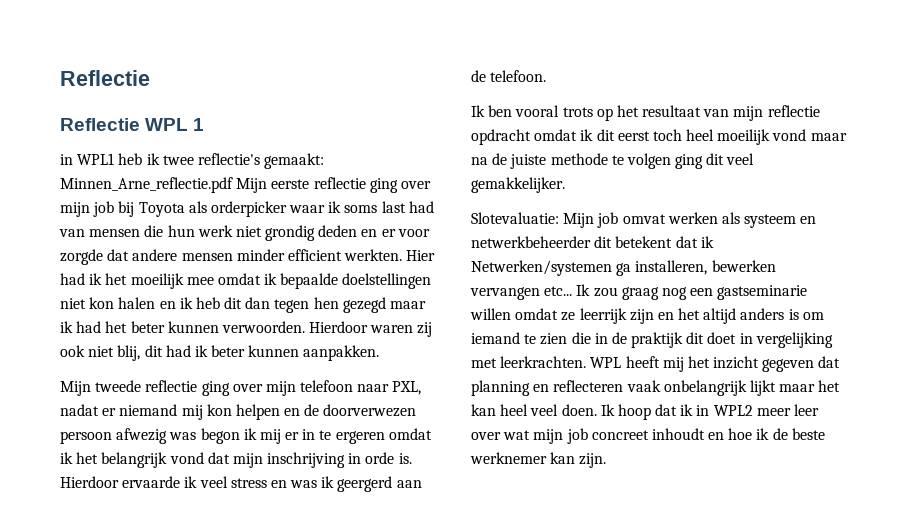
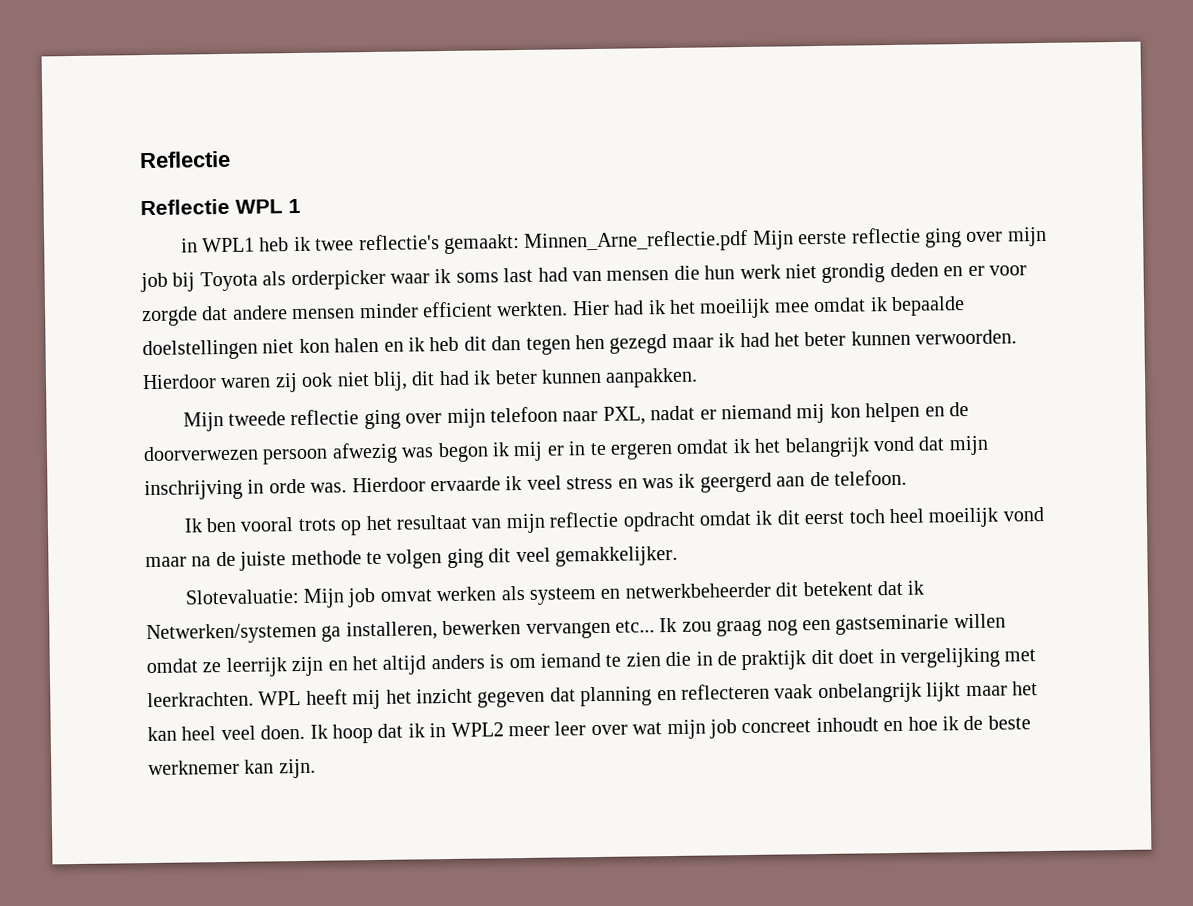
[398,453,412,464] is. -> [310,482,348,493] was.

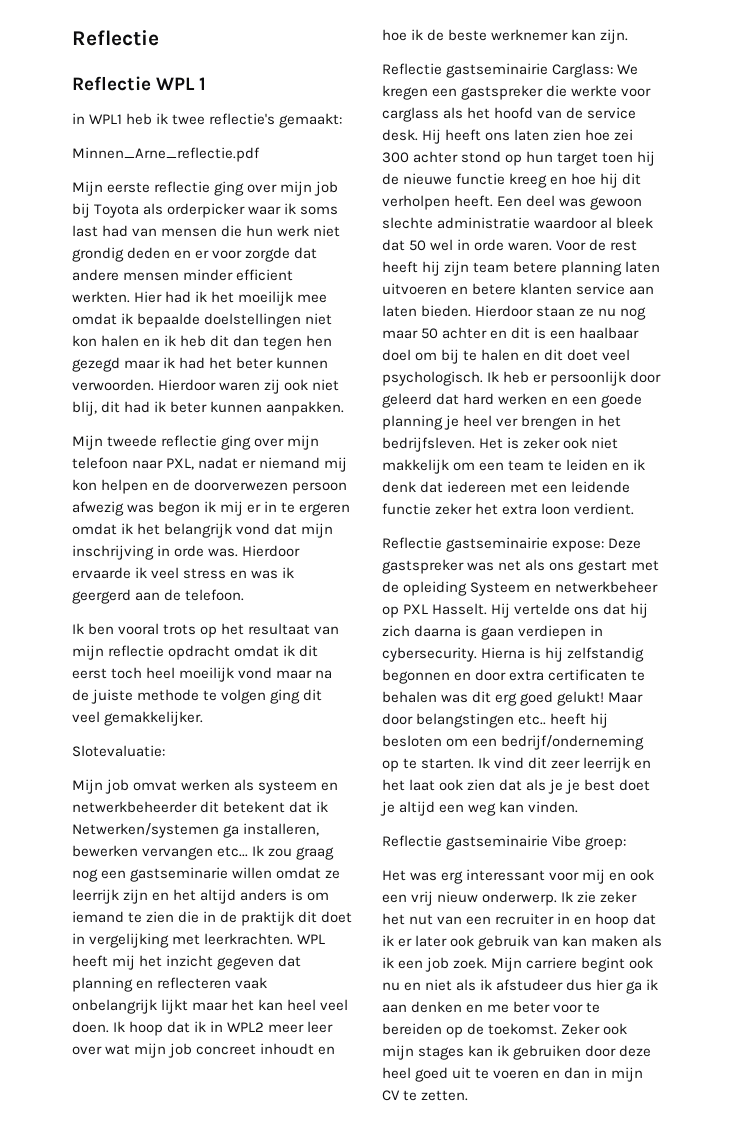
(521, 244) none -> (343, 120) //
(749, 241) none -> (260, 154) //
(299, 597) none -> (165, 751) //
(316, 768) none -> [382,63,639,78] [382,85,652,100] [382,107,637,122] [382,129,634,144] [382,151,656,166] [382,173,642,188] [382,195,643,210] [382,217,654,229] [382,239,638,251] [382,261,661,276] [382,283,655,295] [382,305,647,320] [382,327,640,339] [382,349,631,364] [382,371,662,386] [382,393,643,408] [382,415,622,430] [382,437,619,452] [382,459,646,474] [382,481,631,493] [382,503,635,515] [382,537,642,552] [382,559,660,574] [382,581,659,596] [382,603,649,618] [382,625,604,640] [382,647,645,662] [382,669,646,684] [382,691,644,706] [382,713,609,728] [382,735,645,750] [382,757,652,772] [382,779,651,794] [380,801,579,816] [382,835,627,850] [382,869,655,884] [382,891,638,906] [382,913,657,928] [382,935,663,950] [382,957,654,972] [382,979,659,994] [382,1001,601,1013] [382,1023,628,1038] [382,1045,652,1060] [382,1067,644,1082] [382,1090,469,1101] // Reflectie gastseminairie Carglass: We kregen een gastspreker die werkte voor carglass als het hoofd van de service desk. Hij heeft ons laten zien hoe zei 300 achter stond op hun target toen hij de nieuwe functie kreeg en hoe hij dit verholpen heeft. Een deel was gewoon slechte administratie waardoor al bleek dat 50 wel in orde waren. Voor de rest heeft hij zijn team betere planning laten uitvoeren en betere klanten service aan laten bieden. Hierdoor staan ze nu nog maar 50 achter en dit is een haalbaar doel om bij te halen en dit doet veel psychologisch. Ik heb er persoonlijk door geleerd dat hard werken en een goede planning je heel ver brengen in het bedrijfsleven. Het is zeker ook niet makkelijk om een team te leiden en ik denk dat iedereen met een leidende functie zeker het extra loon verdient. // Reflectie gastseminairie expose: Deze gastspreker was net als ons gestart met de opleiding Systeem en netwerkbeheer op PXL Hasselt. Hij vertelde ons dat hij zich daarna is gaan verdiepen in cybersecurity. Hierna is hij zelfstandig begonnen en door extra certificaten te behalen was dit erg goed gelukt! Maar door belangstingen etc.. heeft hij besloten om een bedrijf/onderneming op te starten. Ik vind dit zeer leerrijk en het laat ook zien dat als je je best doet je altijd een weg kan vinden. // Reflectie gastseminairie Vibe groep: // Het was erg interessant voor mij en ook een vrij nieuw onderwerp. Ik zie zeker het nut van een recruiter in en hoop dat ik er later ook gebruik van kan maken als ik een job zoek. Mijn carriere begint ook nu en niet als ik afstudeer dus hier ga ik aan denken en me beter voor te bereiden op de toekomst. Zeker ook mijn stages kan ik gebruiken door deze heel goed uit te voeren en dan in mijn CV te zetten.

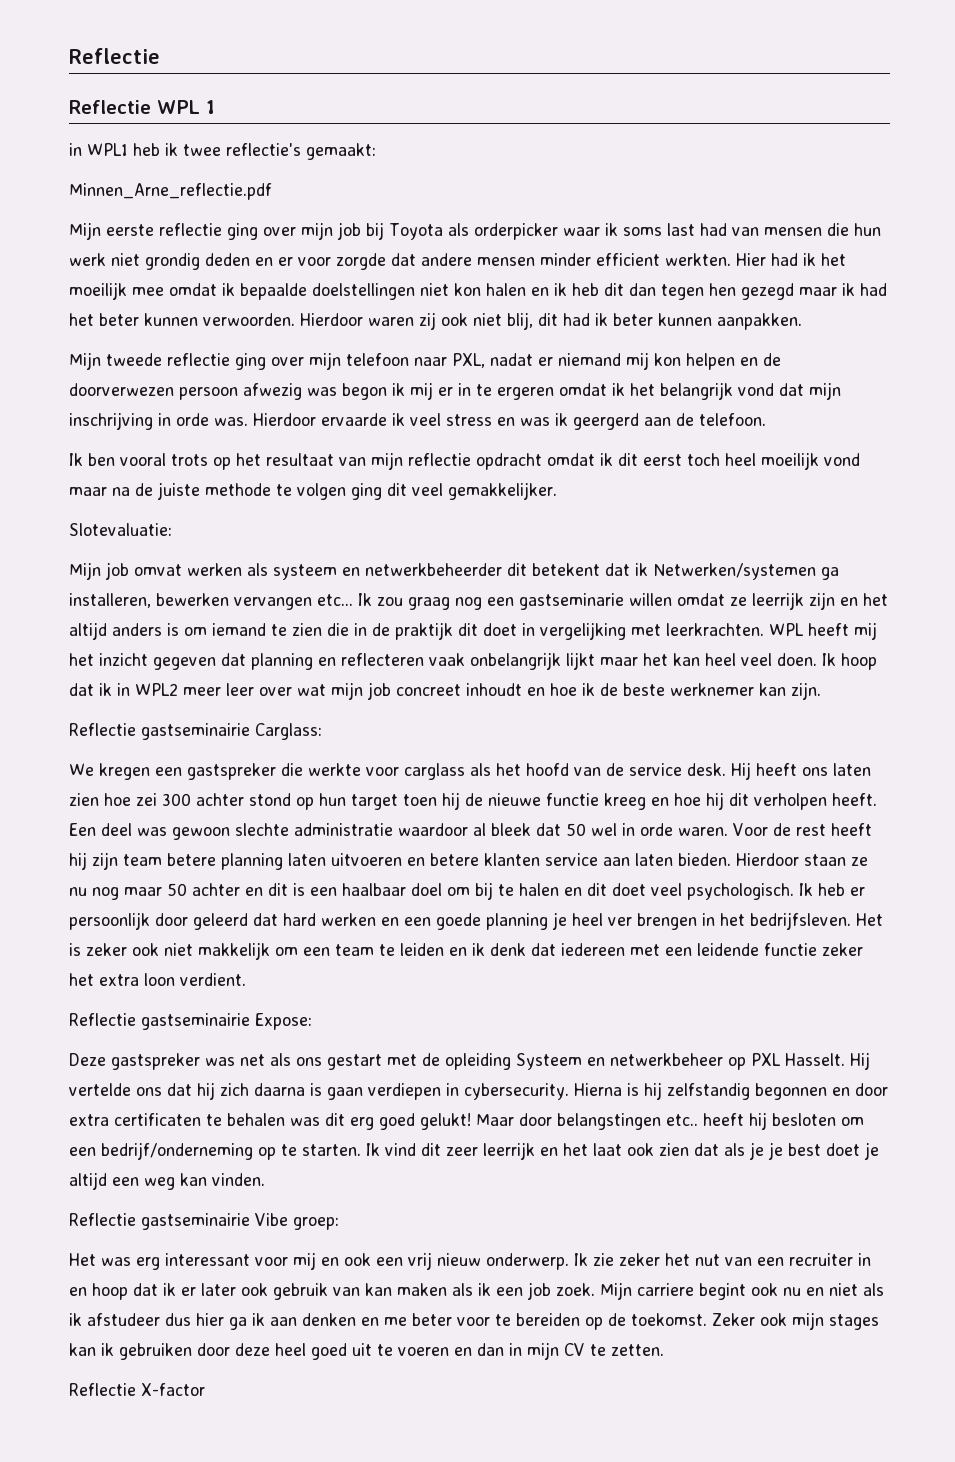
(614, 70) none -> (322, 731) //
[552,540,605,552] expose: -> [255,1013,312,1030] Expose: //
(469, 1095) none -> [69,1383,205,1396] // Reflectie X-factor

